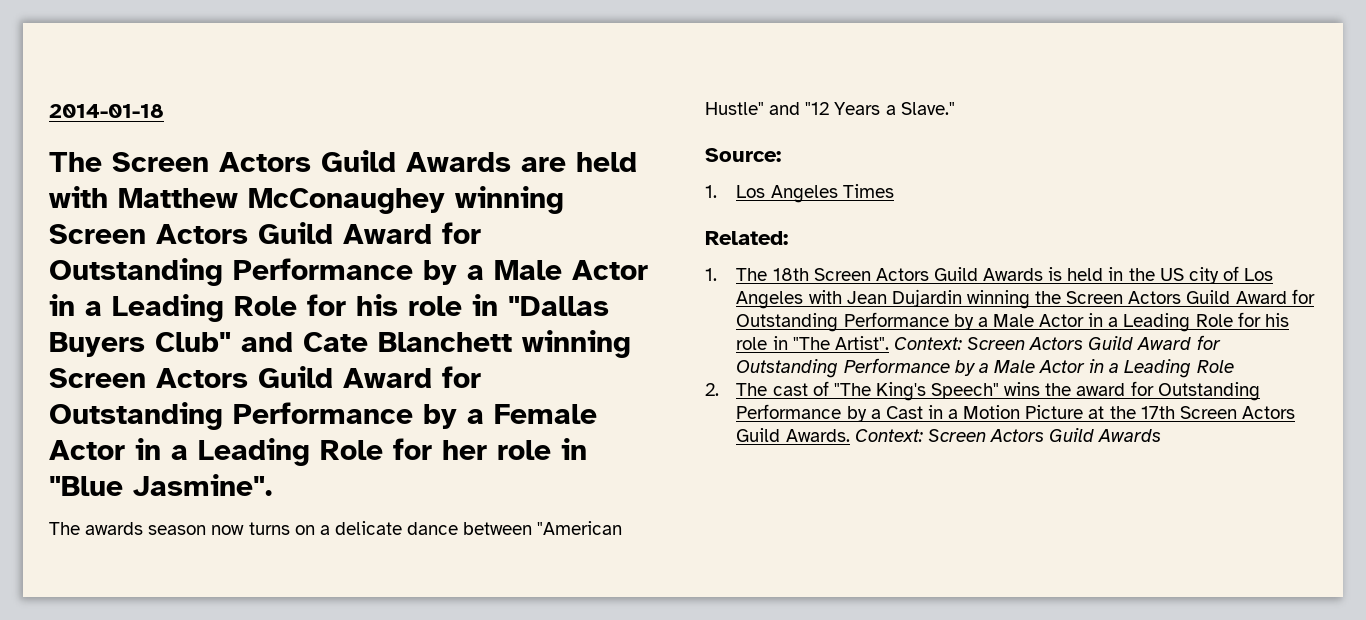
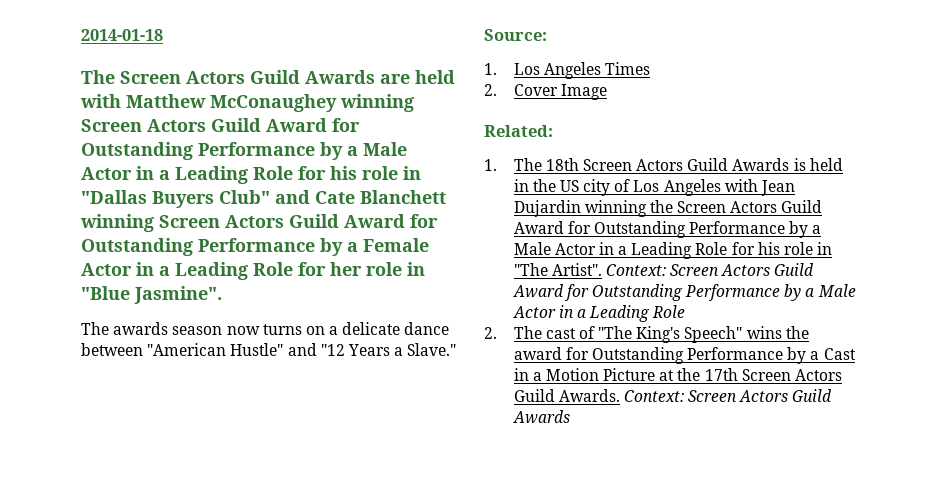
(894, 191) none -> [484,84,607,100] // 2. Cover Image

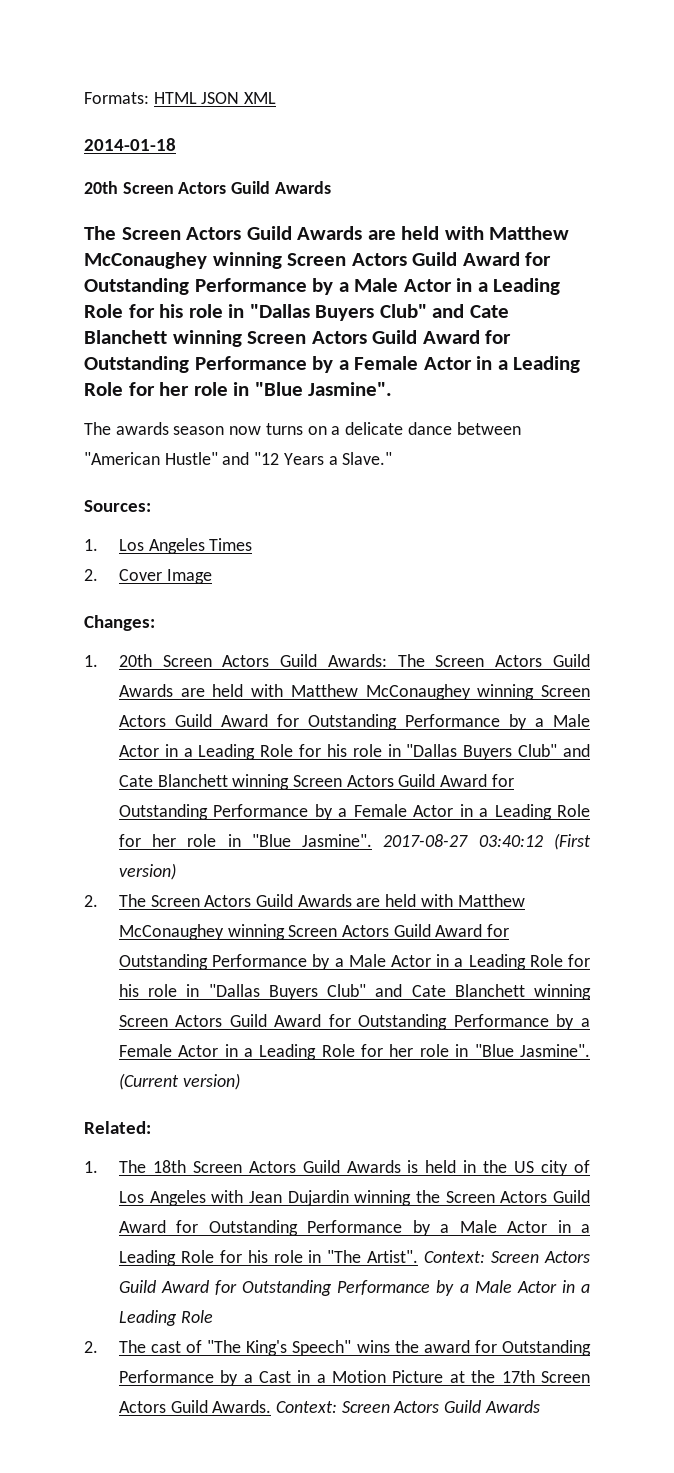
[81,29,163,41] 2014-01-18 -> [84,92,277,104] [84,138,176,151] [84,181,331,194] Formats: HTML JSON XML // 2014-01-18 // 20th Screen Actors Guild Awards
[484,29,547,41] Source: -> [84,500,151,512] Sources:
(607, 92) none -> [84,615,155,631] [84,654,590,667] [118,684,590,700] [118,714,590,730] [118,744,590,760] [118,774,514,790] [118,804,591,820] [118,833,591,850] [118,863,176,880] [84,894,525,907] [118,924,510,940] [118,954,590,970] [118,984,592,1000] [118,1014,590,1030] [118,1044,590,1060] [118,1073,240,1090] // Changes: // 1. 20th Screen Actors Guild Awards: The Screen Actors Guild Awards are held with Matthew McConaughey winning Screen Actors Guild Award for Outstanding Performance by a Male Actor in a Leading Role for his role in "Dallas Buyers Club" and Cate Blanchett winning Screen Actors Guild Award for Outstanding Performance by a Female Actor in a Leading Role for her role in "Blue Jasmine". 2017-08-27 03:40:12 (First version) // 2. The Screen Actors Guild Awards are held with Matthew McConaughey winning Screen Actors Guild Award for Outstanding Performance by a Male Actor in a Leading Role for his role in "Dallas Buyers Club" and Cate Blanchett winning Screen Actors Guild Award for Outstanding Performance by a Female Actor in a Leading Role for her role in "Blue Jasmine". (Current version)

